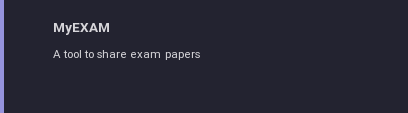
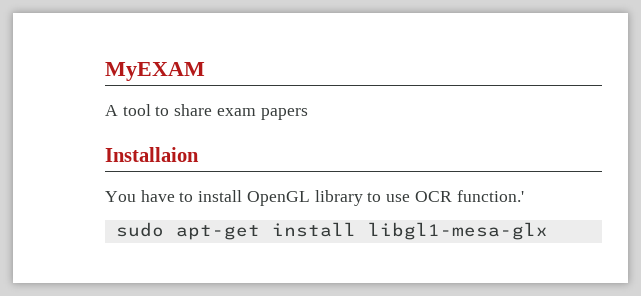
(200, 56) none -> [105,147,199,162] [105,190,524,206] [115,222,548,240] // Installaion // You have to install OpenGL library to use OCR function.' // sudo apt-get install libgl1-mesa-glx

